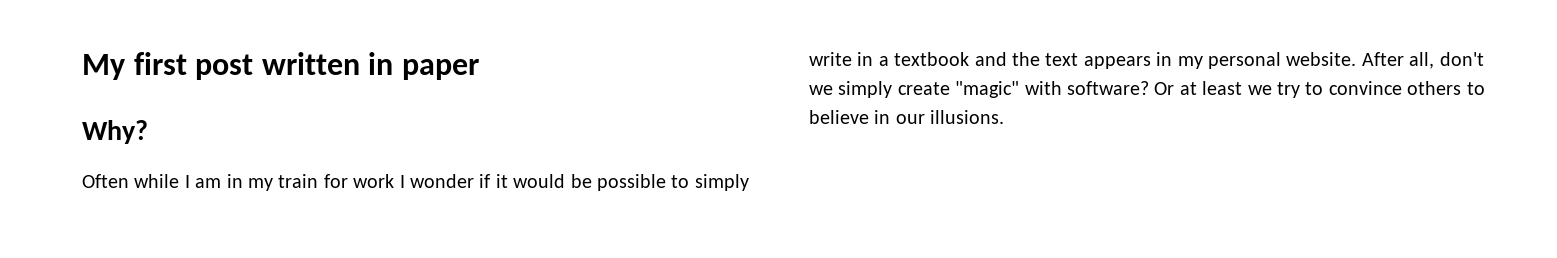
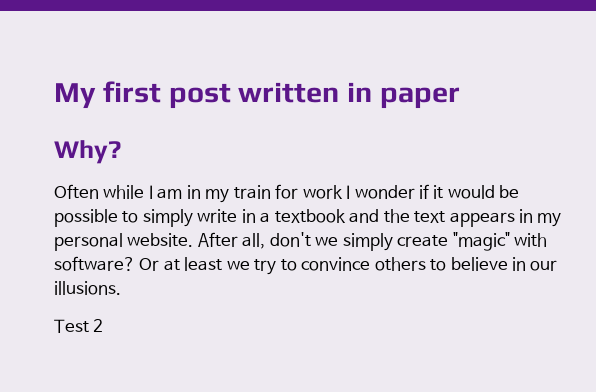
(1005, 117) none -> [54,319,104,333] // Test 2

